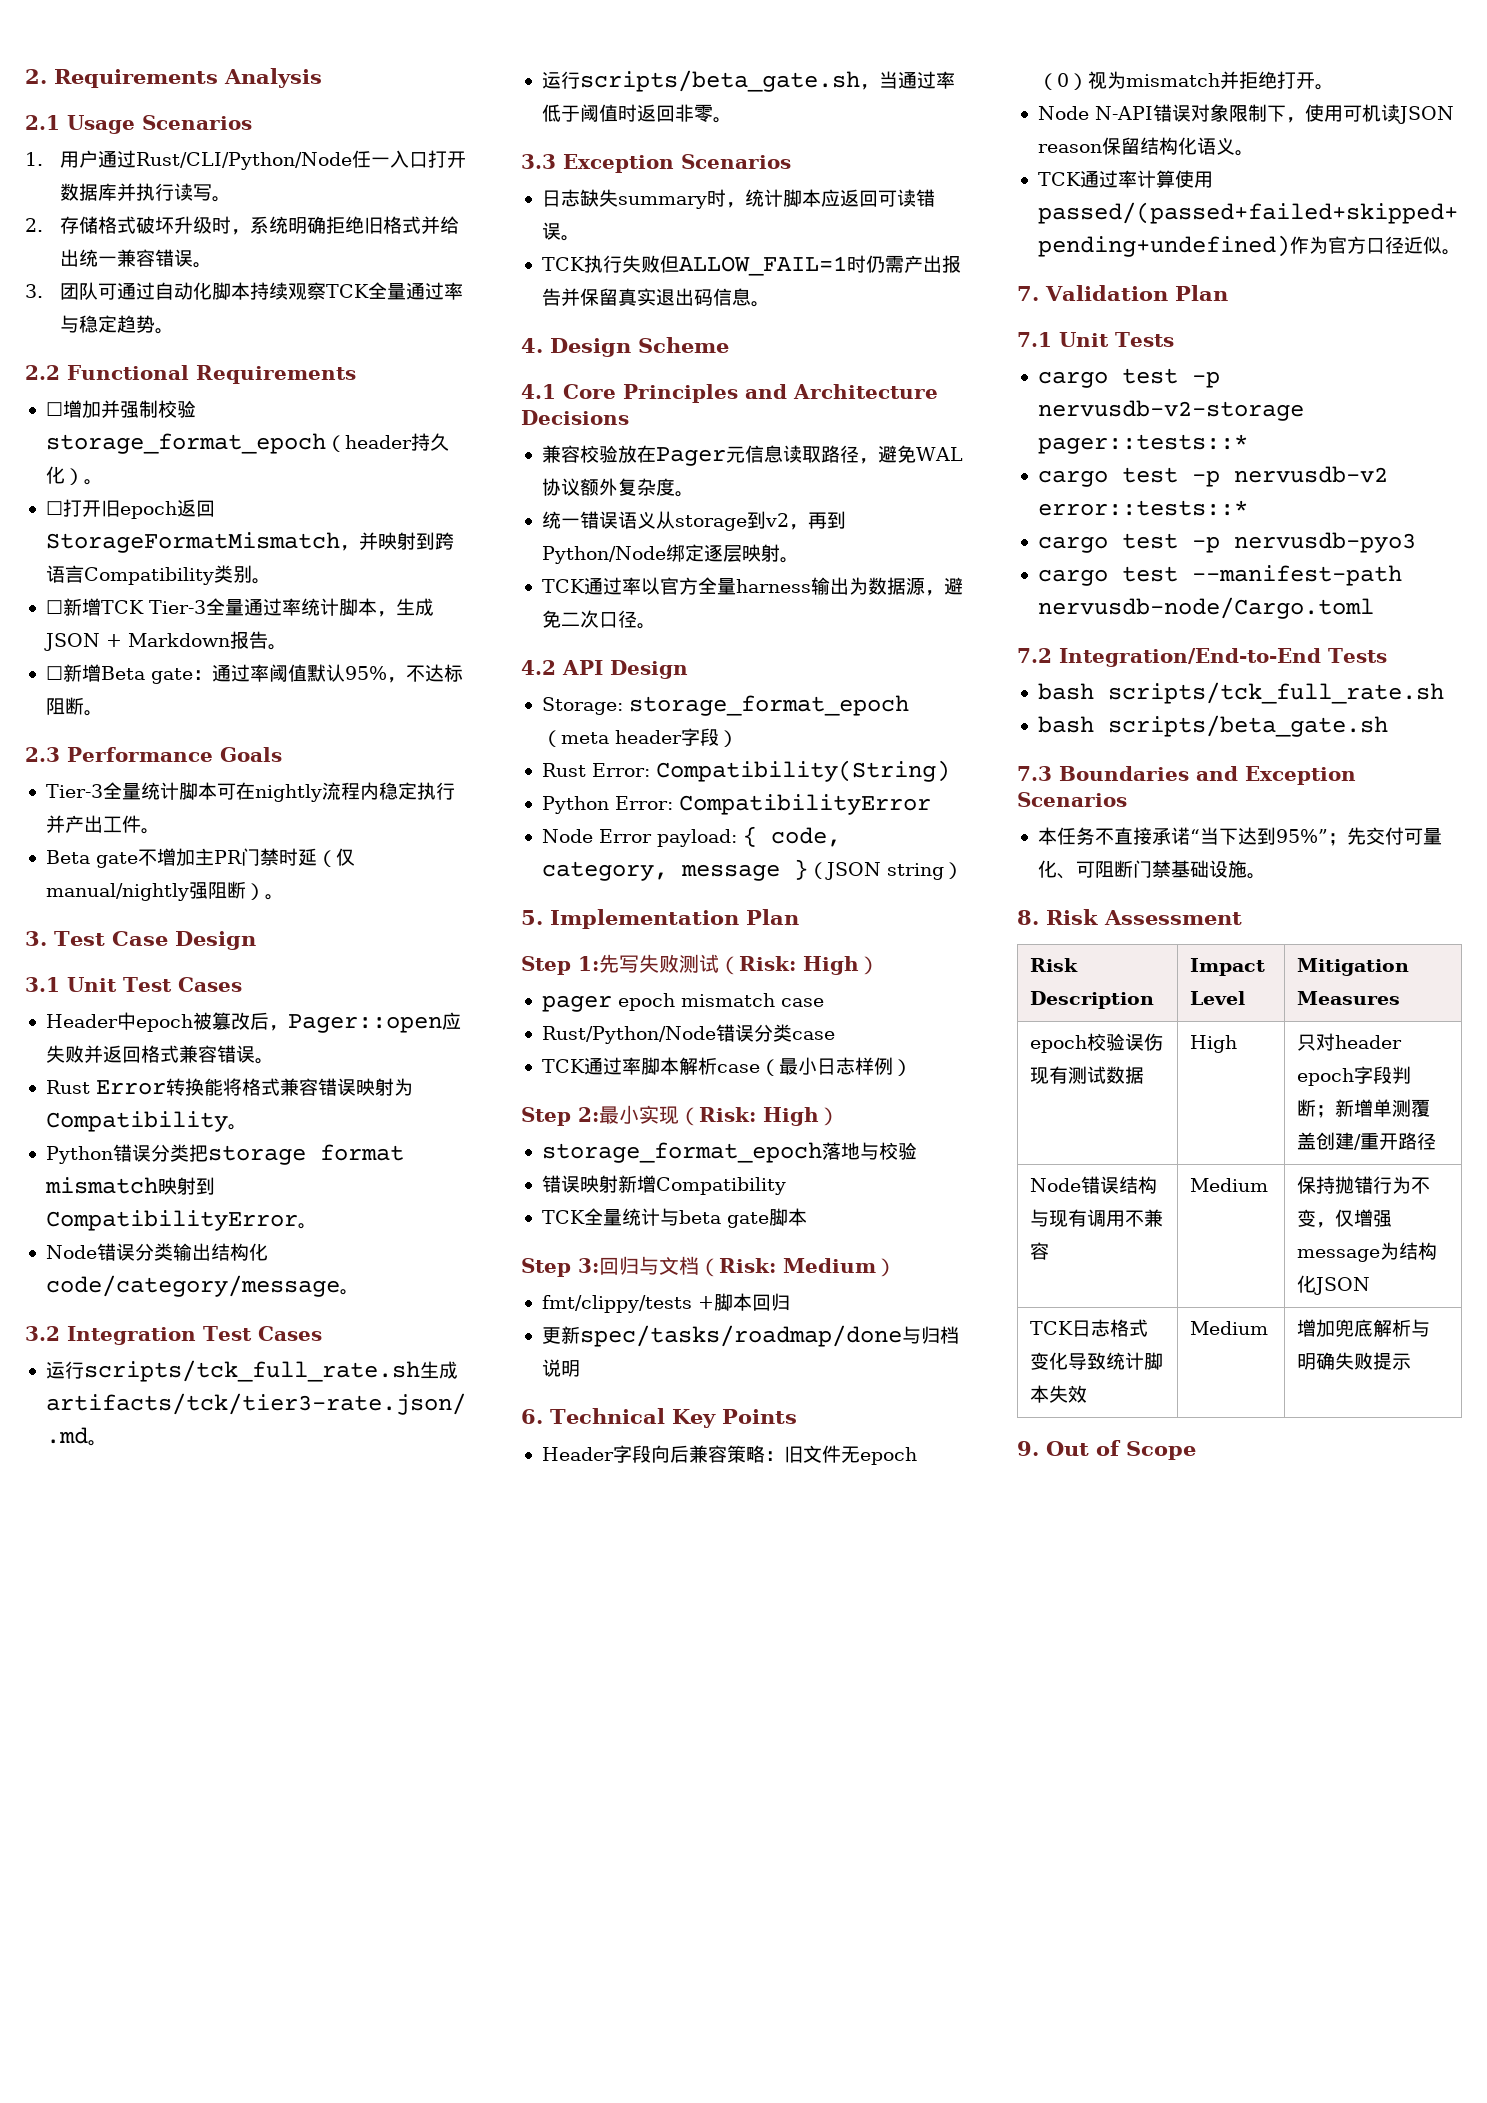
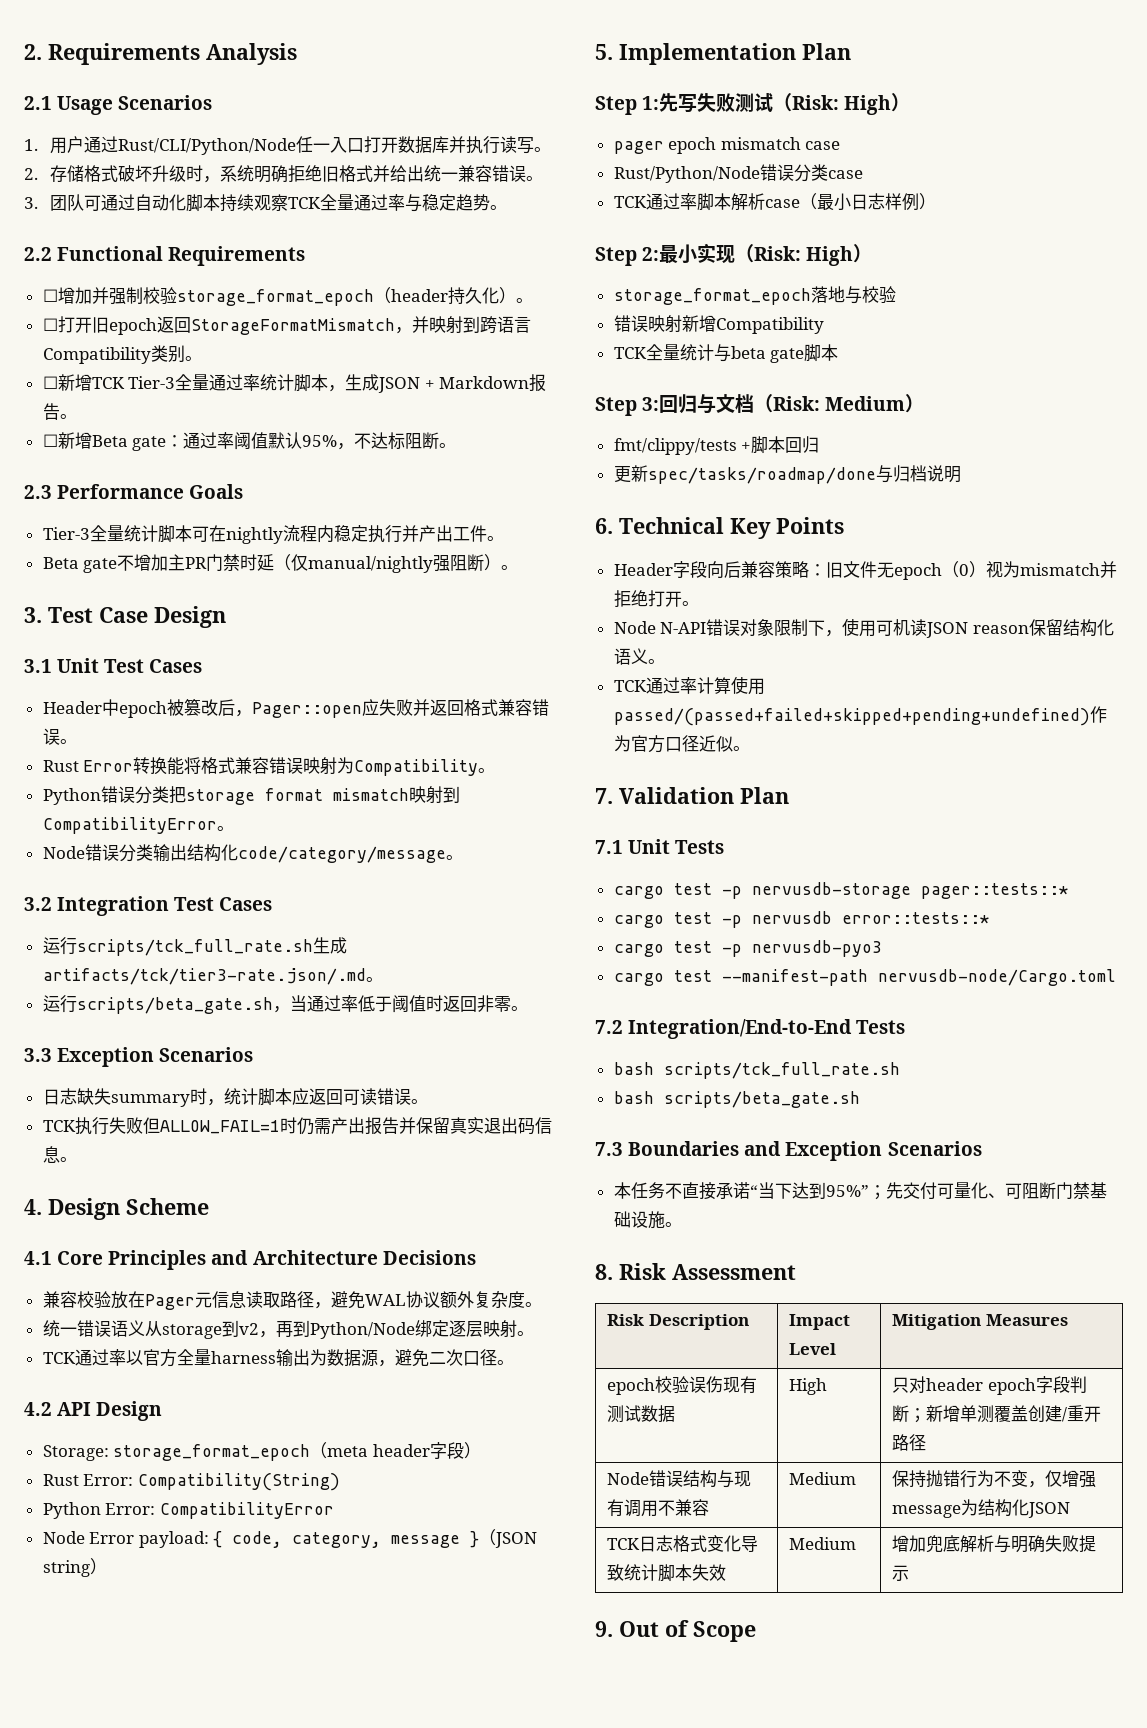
[1037,400,1304,421] nervusdb-v2-storage -> [751,882,911,899] nervusdb-storage
[1233,466,1388,483] nervusdb-v2 -> [751,911,832,924] nervusdb

